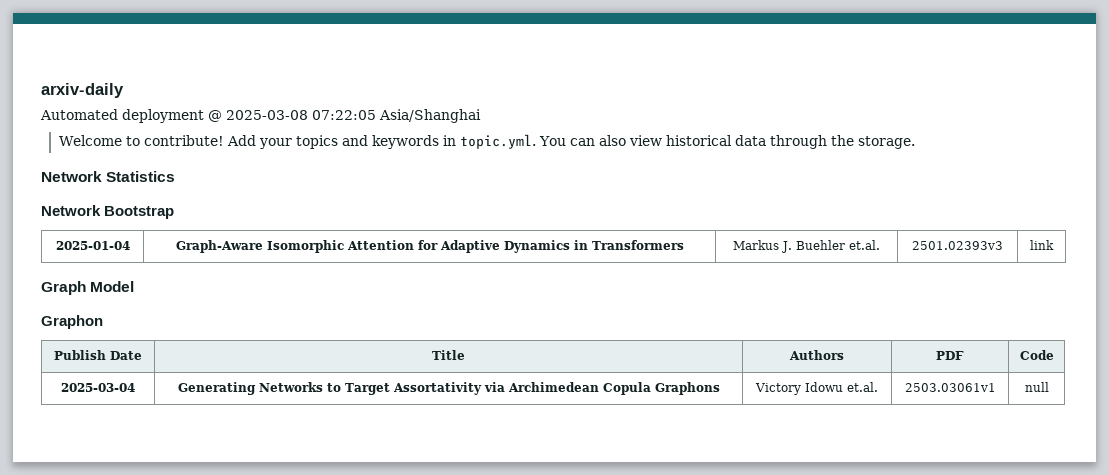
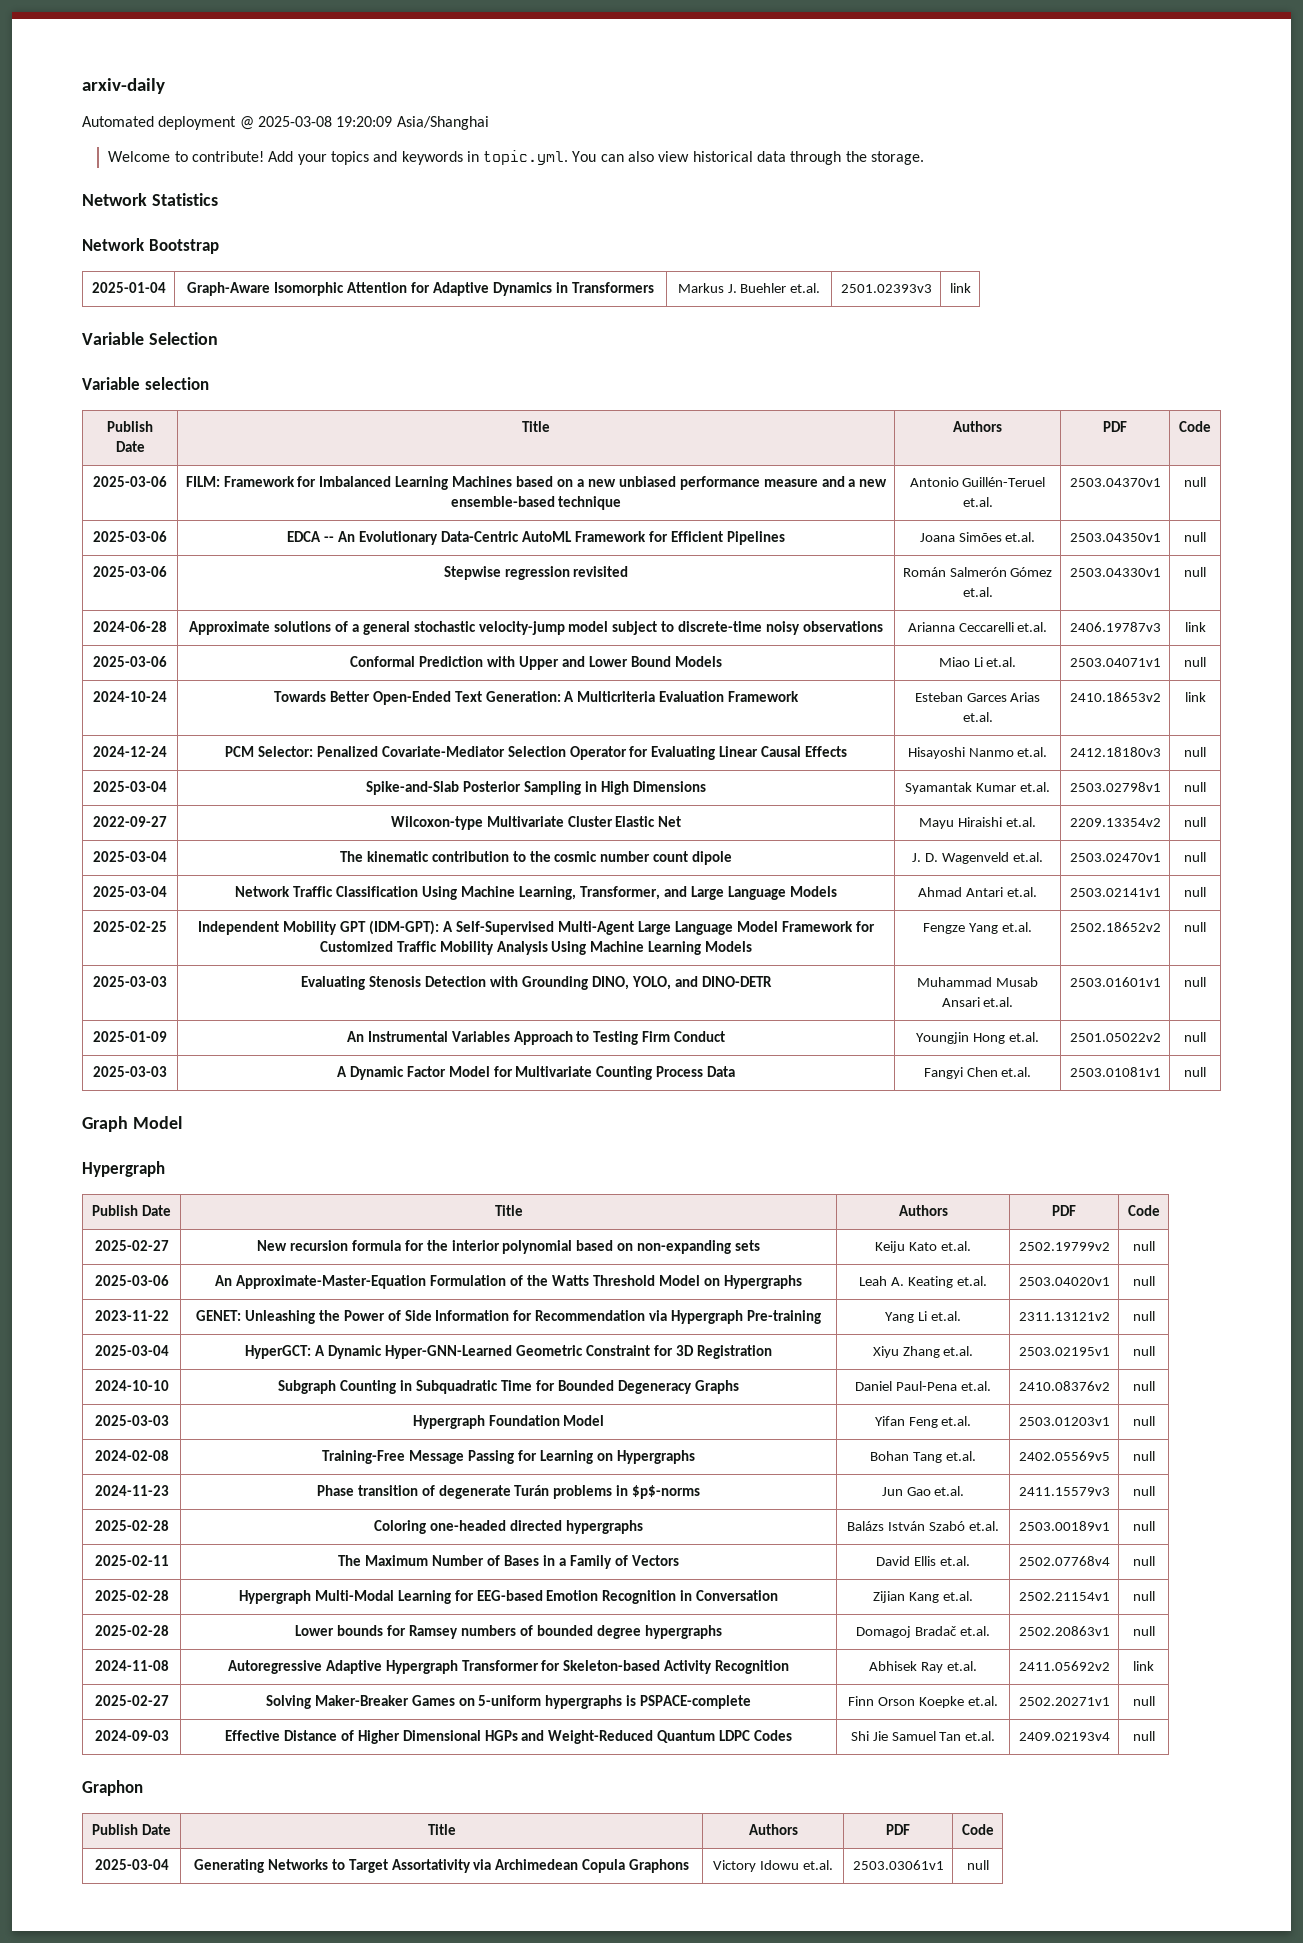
[312,110,376,120] 07:22:05 -> [336,116,393,127] 19:20:09
[41,281,135,295] Graph Model -> [82,332,218,345] [82,377,209,390] [107,421,153,432] [115,441,145,452] [522,421,550,432] [953,421,1003,432] [1103,421,1127,432] [1179,421,1211,432] [93,476,167,487] [185,476,888,490] [450,496,622,510] [909,477,1046,487] [962,497,993,507] [1069,478,1161,487] [1184,477,1206,487] [93,531,167,542] [287,531,785,545] [919,532,1036,542] [1069,533,1161,542] [1184,532,1206,542] [93,566,167,577] [443,566,629,580] [902,567,1053,577] [962,587,993,597] [1069,568,1161,577] [1184,567,1206,577] [93,621,167,632] [189,621,883,635] [907,622,1048,632] [1069,622,1161,632] [1184,622,1206,632] [93,656,167,667] [350,656,722,670] [938,657,1017,667] [1069,658,1161,667] [1184,657,1206,667] [93,691,167,702] [273,691,800,705] [914,692,1041,702] [962,712,993,722] [1069,692,1161,702] [1184,692,1206,702] [93,746,167,757] [224,746,848,760] [907,747,1048,759] [1069,747,1161,757] [1184,747,1206,757] [93,781,167,792] [366,781,706,795] [905,782,1050,794] [1069,782,1161,792] [1184,782,1206,792] [93,816,167,827] [390,816,682,830] [919,817,1036,829] [1069,818,1161,827] [1184,817,1206,827] [93,851,167,862] [339,851,733,865] [912,852,1043,864] [1069,853,1161,862] [1184,852,1206,862] [93,886,167,897] [235,886,837,900] [918,887,1037,897] [1069,888,1161,897] [1184,887,1206,897] [93,921,167,932] [198,920,875,935] [319,941,753,955] [923,922,1032,934] [1069,922,1161,932] [1184,922,1206,932] [93,976,167,987] [301,976,772,990] [917,977,1038,987] [941,997,1014,1007] [1069,977,1161,987] [1184,977,1206,987] [93,1031,167,1042] [346,1031,726,1045] [916,1032,1039,1044] [1069,1033,1161,1042] [1184,1032,1206,1042] [93,1066,167,1077] [336,1066,736,1080] [923,1067,1032,1079] [1069,1067,1161,1077] [1184,1067,1206,1077] [82,1116,182,1132] [82,1161,165,1177] [92,1205,171,1216] [494,1205,523,1216] [898,1205,948,1216] [1052,1205,1076,1216] [1127,1205,1160,1216] [94,1240,169,1251] [256,1240,761,1254] [875,1241,971,1253] [1018,1242,1110,1251] [1132,1241,1155,1251] [94,1275,169,1286] [215,1275,802,1289] [859,1276,987,1288] [1018,1277,1110,1286] [1132,1276,1155,1286] [94,1310,169,1321] [195,1310,822,1324] [885,1311,961,1323] [1018,1312,1110,1321] [1132,1311,1155,1321] [94,1345,169,1356] [245,1345,772,1359] [872,1346,974,1358] [1018,1347,1110,1356] [1132,1346,1155,1356] [94,1380,169,1391] [278,1380,739,1394] [855,1381,991,1391] [1018,1381,1110,1391] [1132,1381,1155,1391] [94,1415,169,1426] [412,1415,605,1429] [874,1416,972,1428] [1018,1417,1110,1426] [1132,1416,1155,1426] [94,1450,169,1461] [322,1450,695,1464] [870,1451,976,1463] [1018,1451,1110,1461] [1132,1451,1155,1461] [94,1485,169,1496] [316,1485,701,1499] [881,1486,965,1496] [1018,1487,1110,1496] [1132,1486,1155,1496] [94,1520,169,1531] [374,1520,643,1534] [847,1521,999,1531] [1018,1521,1110,1531] [1132,1521,1155,1531] [94,1555,169,1566] [338,1555,679,1569] [876,1556,970,1566] [1018,1556,1110,1566] [1132,1556,1155,1566] [94,1590,169,1601] [238,1590,779,1604] [873,1591,973,1603] [1018,1592,1110,1601] [1132,1591,1155,1601] [94,1625,169,1636] [295,1625,722,1639] [856,1626,990,1638] [1018,1626,1110,1636] [1132,1626,1155,1636] [94,1660,169,1671] [227,1660,790,1674] [869,1661,977,1673] [1018,1661,1110,1671] [1133,1661,1154,1671] [94,1695,169,1706] [265,1695,752,1709] [848,1696,998,1708] [1018,1697,1110,1706] [1132,1696,1155,1706] [94,1730,169,1741] [224,1730,793,1744] [850,1731,996,1741] [1018,1732,1110,1741] [1132,1731,1155,1741] Variable Selection // Variable selection // Publish Date | Title | Authors | PDF | Code // 2025-03-06 | FILM: Framework for Imbalanced Learning Machines based on a new unbiased performance measure and a new ensemble-based technique | Antonio Guillén-Teruel et.al. | 2503.04370v1 | null // 2025-03-06 | EDCA -- An Evolutionary Data-Centric AutoML Framework for Efficient Pipelines | Joana Simões et.al. | 2503.04350v1 | null // 2025-03-06 | Stepwise regression revisited | Román Salmerón Gómez et.al. | 2503.04330v1 | null // 2024-06-28 | Approximate solutions of a general stochastic velocity-jump model subject to discrete-time noisy observations | Arianna Ceccarelli et.al. | 2406.19787v3 | link // 2025-03-06 | Conformal Prediction with Upper and Lower Bound Models | Miao Li et.al. | 2503.04071v1 | null // 2024-10-24 | Towards Better Open-Ended Text Generation: A Multicriteria Evaluation Framework | Esteban Garces Arias et.al. | 2410.18653v2 | link // 2024-12-24 | PCM Selector: Penalized Covariate-Mediator Selection Operator for Evaluating Linear Causal Effects | Hisayoshi Nanmo et.al. | 2412.18180v3 | null // 2025-03-04 | Spike-and-Slab Posterior Sampling in High Dimensions | Syamantak Kumar et.al. | 2503.02798v1 | null // 2022-09-27 | Wilcoxon-type Multivariate Cluster Elastic Net | Mayu Hiraishi et.al. | 2209.13354v2 | null // 2025-03-04 | The kinematic contribution to the cosmic number count dipole | J. D. Wagenveld et.al. | 2503.02470v1 | null // 2025-03-04 | Network Traffic Classification Using Machine Learning, Transformer, and Large Language Models | Ahmad Antari et.al. | 2503.02141v1 | null // 2025-02-25 | Independent Mobility GPT (IDM-GPT): A Self-Supervised Multi-Agent Large Language Model Framework for Customized Traffic Mobility Analysis Using Machine Learning Models | Fengze Yang et.al. | 2502.18652v2 | null // 2025-03-03 | Evaluating Stenosis Detection with Grounding DINO, YOLO, and DINO-DETR | Muhammad Musab Ansari et.al. | 2503.01601v1 | null // 2025-01-09 | An Instrumental Variables Approach to Testing Firm Conduct | Youngjin Hong et.al. | 2501.05022v2 | null // 2025-03-03 | A Dynamic Factor Model for Multivariate Counting Process Data | Fangyi Chen et.al. | 2503.01081v1 | null // Graph Model // Hypergraph // Publish Date | Title | Authors | PDF | Code // 2025-02-27 | New recursion formula for the interior polynomial based on non-expanding sets | Keiju Kato et.al. | 2502.19799v2 | null // 2025-03-06 | An Approximate-Master-Equation Formulation of the Watts Threshold Model on Hypergraphs | Leah A. Keating et.al. | 2503.04020v1 | null // 2023-11-22 | GENET: Unleashing the Power of Side Information for Recommendation via Hypergraph Pre-training | Yang Li et.al. | 2311.13121v2 | null // 2025-03-04 | HyperGCT: A Dynamic Hyper-GNN-Learned Geometric Constraint for 3D Registration | Xiyu Zhang et.al. | 2503.02195v1 | null // 2024-10-10 | Subgraph Counting in Subquadratic Time for Bounded Degeneracy Graphs | Daniel Paul-Pena et.al. | 2410.08376v2 | null // 2025-03-03 | Hypergraph Foundation Model | Yifan Feng et.al. | 2503.01203v1 | null // 2024-02-08 | Training-Free Message Passing for Learning on Hypergraphs | Bohan Tang et.al. | 2402.05569v5 | null // 2024-11-23 | Phase transition of degenerate Turán problems in $p$-norms | Jun Gao et.al. | 2411.15579v3 | null // 2025-02-28 | Coloring one-headed directed hypergraphs | Balázs István Szabó et.al. | 2503.00189v1 | null // 2025-02-11 | The Maximum Number of Bases in a Family of Vectors | David Ellis et.al. | 2502.07768v4 | null // 2025-02-28 | Hypergraph Multi-Modal Learning for EEG-based Emotion Recognition in Conversation | Zijian Kang et.al. | 2502.21154v1 | null // 2025-02-28 | Lower bounds for Ramsey numbers of bounded degree hypergraphs | Domagoj Bradač et.al. | 2502.20863v1 | null // 2024-11-08 | Autoregressive Adaptive Hypergraph Transformer for Skeleton-based Activity Recognition | Abhisek Ray et.al. | 2411.05692v2 | link // 2025-02-27 | Solving Maker-Breaker Games on 5-uniform hypergraphs is PSPACE-complete | Finn Orson Koepke et.al. | 2502.20271v1 | null // 2024-09-03 | Effective Distance of Higher Dimensional HGPs and Weight-Reduced Quantum LDPC Codes | Shi Jie Samuel Tan et.al. | 2409.02193v4 | null

